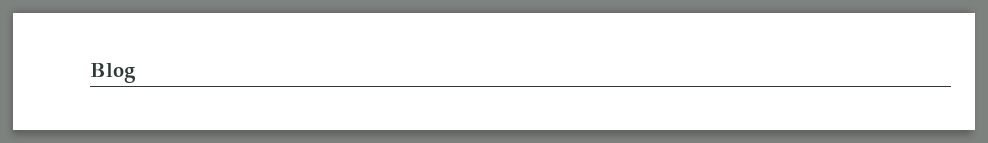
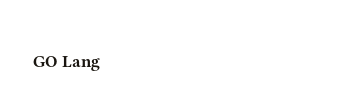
[90,63,136,83] Blog -> [33,56,100,71] GO Lang

